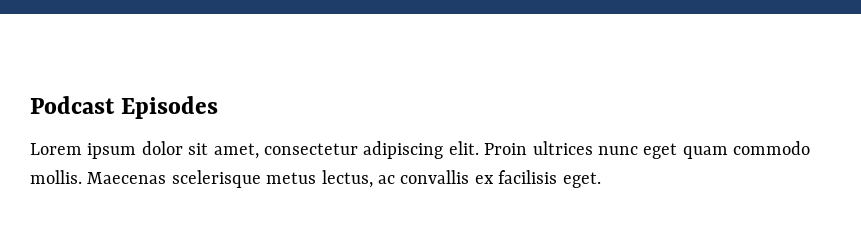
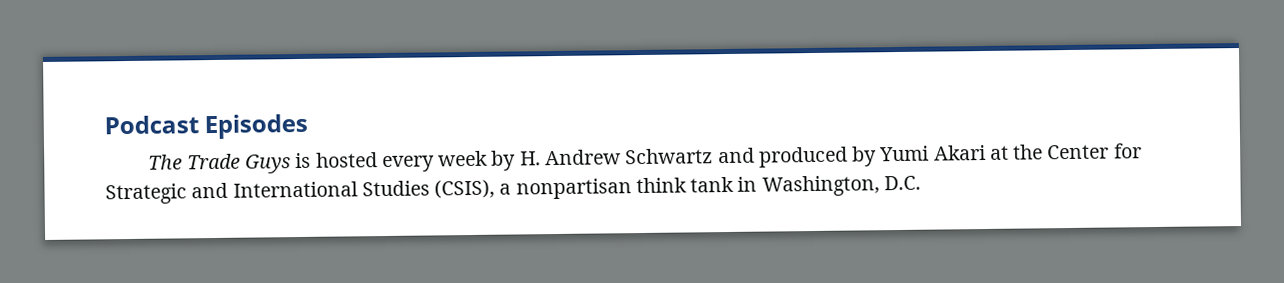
[30,141,811,159] [30,170,601,188] Lorem ipsum dolor sit amet, consectetur adipiscing elit. Proin ultrices nunc eget quam commodo mollis. Maecenas scelerisque metus lectus, ac convallis ex facilisis eget. -> [147,143,1142,174] [105,175,921,205] The Trade Guys is hosted every week by H. Andrew Schwartz and produced by Yumi Akari at the Center for Strategic and International Studies (CSIS), a nonpartisan think tank in Washington, D.C.

